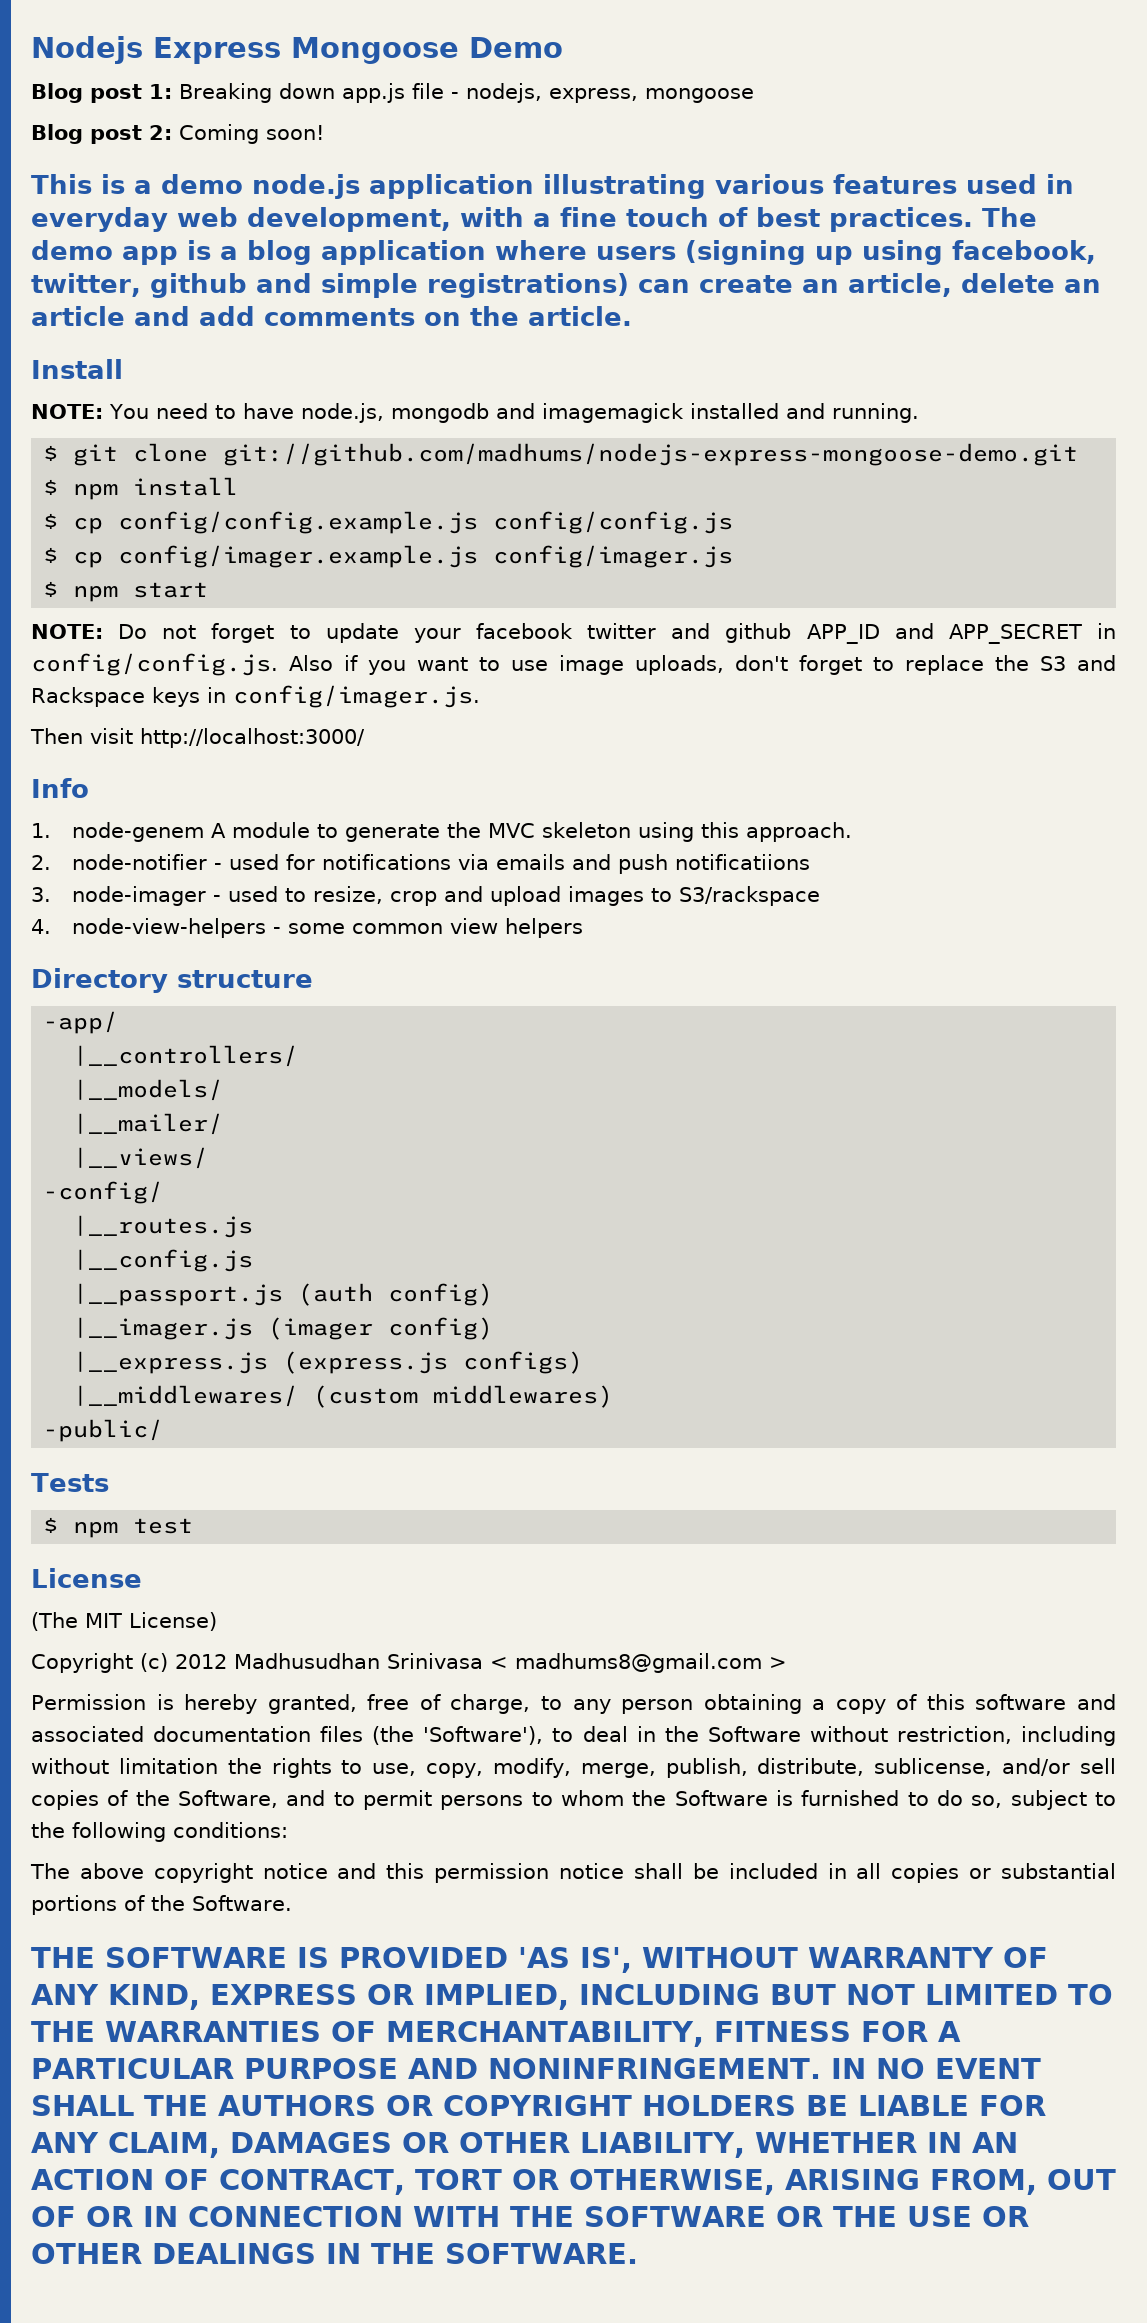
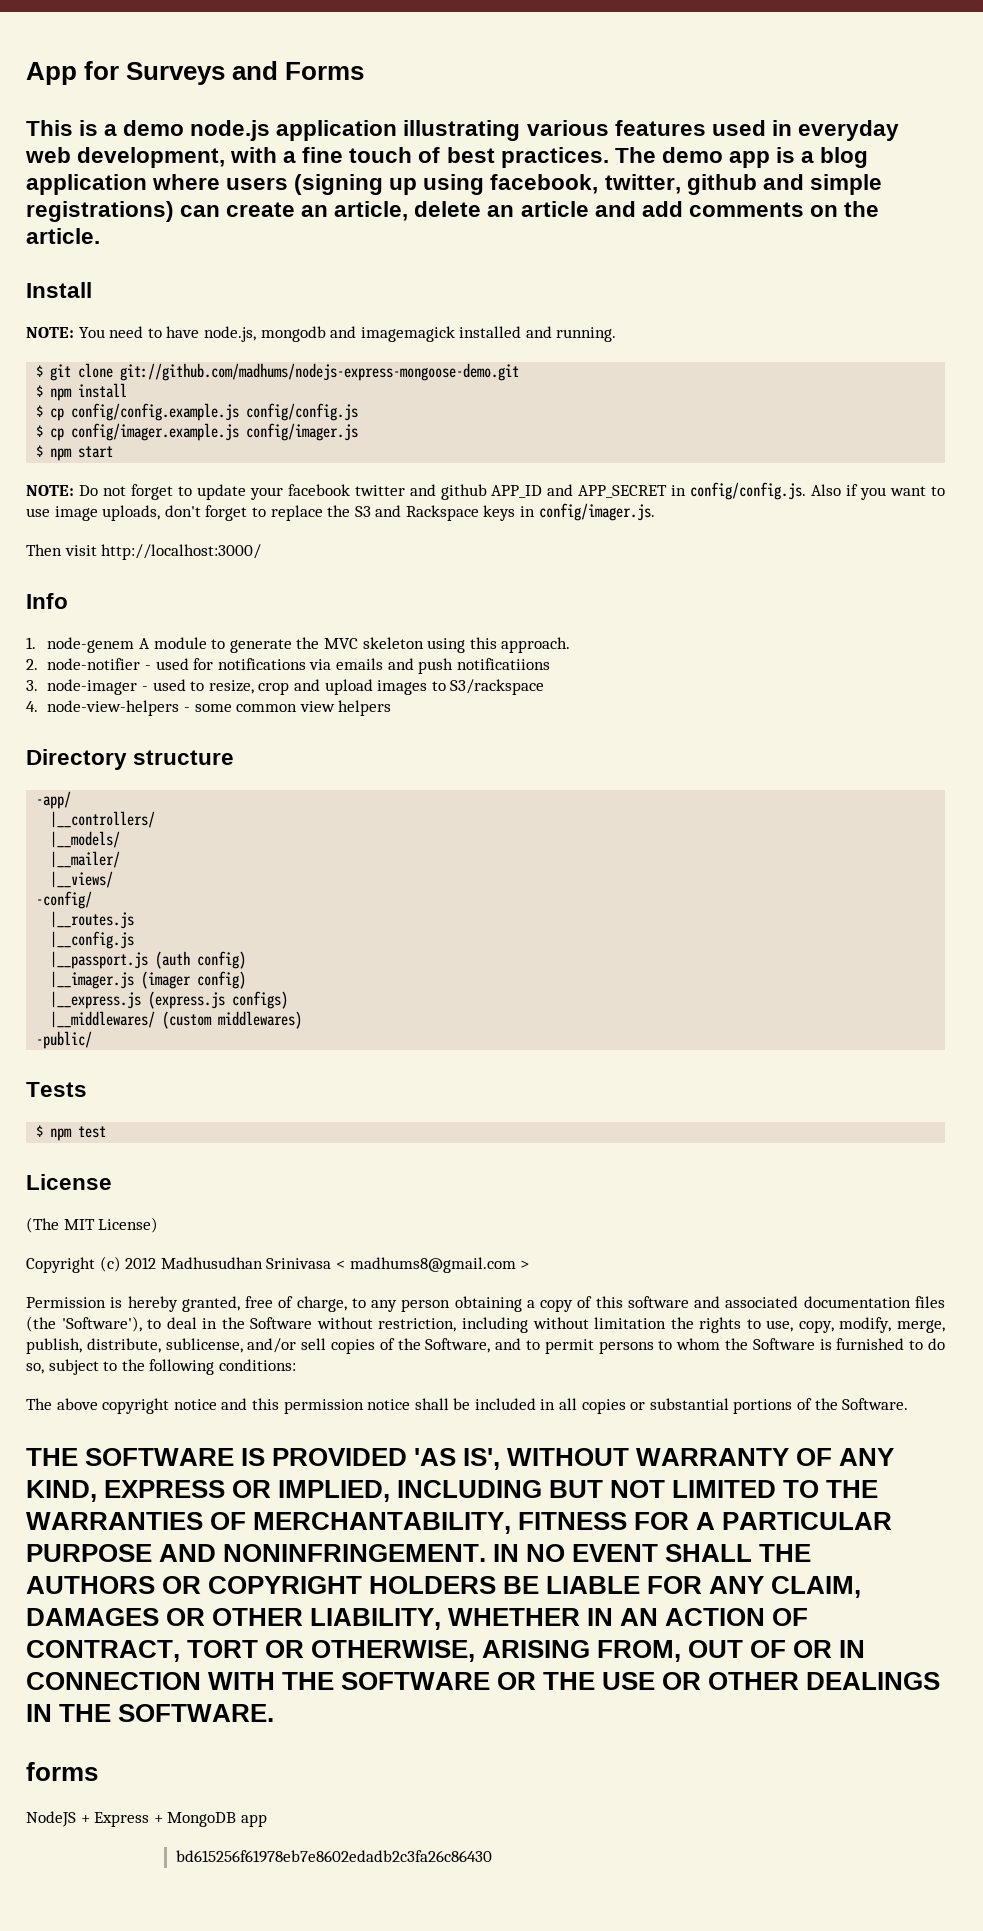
[31,36,563,64] [31,83,754,103] [31,124,324,144] Nodejs Express Mongoose Demo // Blog post 1: Breaking down app.js file - nodejs, express, mongoose // Blog post 2: Coming soon! -> [26,61,365,85] App for Surveys and Forms
(638, 2253) none -> [26,1762,98,1781] [26,1811,267,1827] [176,1850,493,1863] // forms // NodeJS + Express + MongoDB app // bd615256f61978eb7e8602edadb2c3fa26c86430

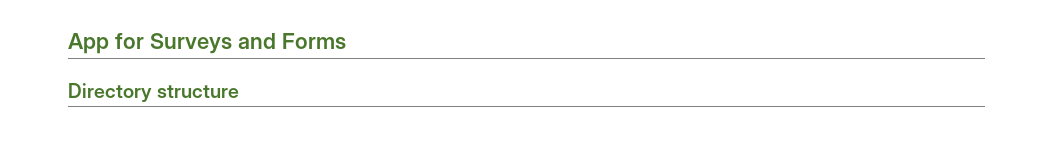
[26,120,899,141] [25,147,869,168] [26,174,882,195] [26,201,879,222] [26,228,100,244] [26,282,92,298] [26,326,617,342] [36,363,520,381] [36,383,128,401] [36,403,359,421] [36,423,359,441] [36,445,114,461] [26,482,946,500] [26,503,655,521] [26,544,262,560] [26,593,68,609] [26,637,571,653] [26,658,550,674] [26,679,545,695] [26,700,392,716] [26,749,235,770] [36,791,72,809] [50,811,156,828] [50,831,121,848] [50,851,121,868] [50,871,114,888] [36,891,93,909] [50,911,135,929] [50,931,135,949] [50,951,247,969] [50,971,247,989] [50,991,289,1009] [50,1011,303,1029] [36,1031,93,1049] [26,1082,87,1097] [36,1125,107,1141] [26,1174,112,1190] [26,1217,159,1233] [26,1256,530,1273] [26,1296,946,1312] [26,1316,945,1333] [26,1338,945,1354] [26,1359,296,1375] [26,1398,909,1414] [26,1448,895,1470] [26,1480,879,1502] [26,1512,893,1534] [26,1544,812,1562] [26,1576,862,1598] [26,1608,809,1630] [26,1640,866,1662] [26,1672,941,1690] [26,1704,275,1722] [26,1762,98,1781] [26,1811,267,1827] [176,1850,493,1863] This is a demo node.js application illustrating various features used in everyday web development, with a fine touch of best practices. The demo app is a blog application where users (signing up using facebook, twitter, github and simple registrations) can create an article, delete an article and add comments on the article. // Install // NOTE: You need to have node.js, mongodb and imagemagick installed and running. // $ git clone git://github.com/madhums/nodejs-express-mongoose-demo.git // $ npm install // $ cp config/config.example.js config/config.js // $ cp config/imager.example.js config/imager.js // $ npm start // NOTE: Do not forget to update your facebook twitter and github APP_ID and APP_SECRET in config/config.js. Also if you want to use image uploads, don't forget to replace the S3 and Rackspace keys in config/imager.js. // Then visit http://localhost:3000/ // Info // 1. node-genem A module to generate the MVC skeleton using this approach. // 2. node-notifier - used for notifications via emails and push notificatiions // 3. node-imager - used to resize, crop and upload images to S3/rackspace // 4. node-view-helpers - some common view helpers // Directory structure // -app/ // |__controllers/ // |__models/ // |__mailer/ // |__views/ // -config/ // |__routes.js // |__config.js // |__passport.js (auth config) // |__imager.js (imager config) // |__express.js (express.js configs) // |__middlewares/ (custom middlewares) // -public/ // Tests // $ npm test // License // (The MIT License) // Copyright (c) 2012 Madhusudhan Srinivasa < madhums8@gmail.com > // Permission is hereby granted, free of charge, to any person obtaining a copy of this software and associated documentation files (the 'Software'), to deal in the Software without restriction, including without limitation the rights to use, copy, modify, merge, publish, distribute, sublicense, and/or sell copies of the Software, and to permit persons to whom the Software is furnished to do so, subject to the following conditions: // The above copyright notice and this permission notice shall be included in all copies or substantial portions of the Software. // THE SOFTWARE IS PROVIDED 'AS IS', WITHOUT WARRANTY OF ANY KIND, EXPRESS OR IMPLIED, INCLUDING BUT NOT LIMITED TO THE WARRANTIES OF MERCHANTABILITY, FITNESS FOR A PARTICULAR PURPOSE AND NONINFRINGEMENT. IN NO EVENT SHALL THE AUTHORS OR COPYRIGHT HOLDERS BE LIABLE FOR ANY CLAIM, DAMAGES OR OTHER LIABILITY, WHETHER IN AN ACTION OF CONTRACT, TORT OR OTHERWISE, ARISING FROM, OUT OF OR IN CONNECTION WITH THE SOFTWARE OR THE USE OR OTHER DEALINGS IN THE SOFTWARE. // forms // NodeJS + Express + MongoDB app // bd615256f61978eb7e8602edadb2c3fa26c86430 -> [68,83,240,102] Directory structure

